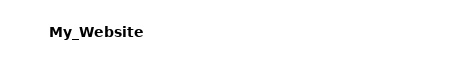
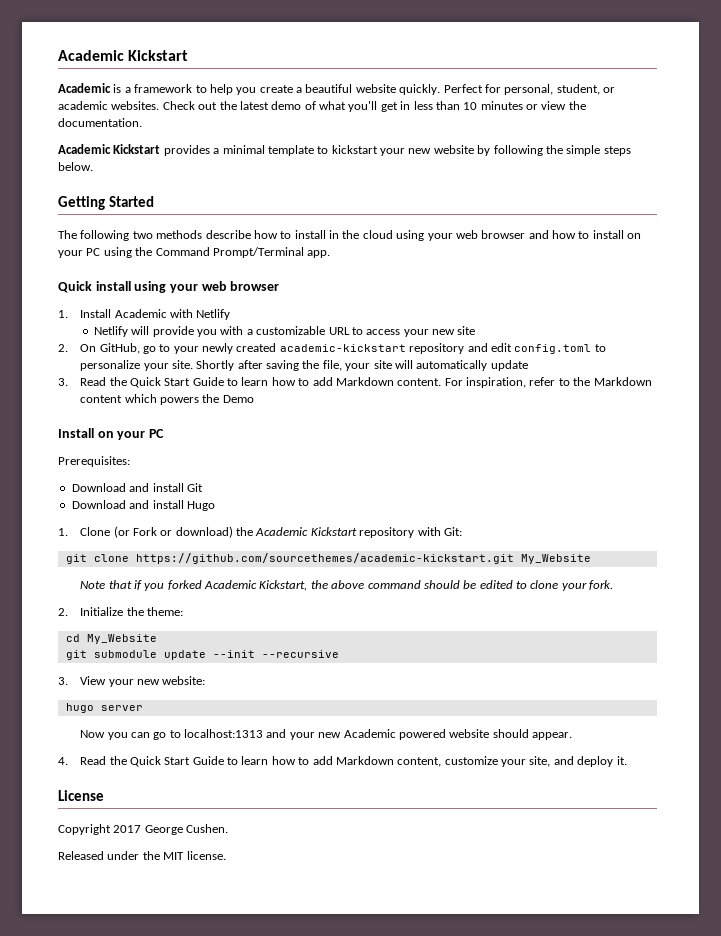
[49,26,144,40] My_Website -> [58,50,189,61] [58,83,615,95] [58,101,586,112] [58,118,142,127] [58,144,631,156] [58,162,93,171] [58,196,154,210] [58,230,642,241] [58,247,331,258] [58,281,280,293] [58,309,231,320] [93,326,476,337] [58,343,606,354] [80,360,528,371] [58,377,652,388] [80,394,254,405] [58,428,164,440] [58,456,130,467] [71,483,203,492] [71,500,215,511] [58,526,462,538] [65,553,591,564] [80,580,614,591] [58,607,183,616] [65,634,157,644] [65,650,339,660] [58,676,206,687] [65,703,143,713] [80,729,573,740] [58,756,627,767] [58,790,104,801] [58,824,229,835] [58,851,226,860] Academic Kickstart // Academic is a framework to help you create a beautiful website quickly. Perfect for personal, student, or academic websites. Check out the latest demo of what you'll get in less than 10 minutes or view the documentation. // Academic Kickstart provides a minimal template to kickstart your new website by following the simple steps below. // Getting Started // The following two methods describe how to install in the cloud using your web browser and how to install on your PC using the Command Prompt/Terminal app. // Quick install using your web browser // 1. Install Academic with Netlify // Netlify will provide you with a customizable URL to access your new site // 2. On GitHub, go to your newly created academic-kickstart repository and edit config.toml to personalize your site. Shortly after saving the file, your site will automatically update // 3. Read the Quick Start Guide to learn how to add Markdown content. For inspiration, refer to the Markdown content which powers the Demo // Install on your PC // Prerequisites: // Download and install Git // Download and install Hugo // 1. Clone (or Fork or download) the Academic Kickstart repository with Git: // git clone https://github.com/sourcethemes/academic-kickstart.git My_Website // Note that if you forked Academic Kickstart, the above command should be edited to clone your fork. // 2. Initialize the theme: // cd My_Website // git submodule update --init --recursive // 3. View your new website: // hugo server // Now you can go to localhost:1313 and your new Academic powered website should appear. // 4. Read the Quick Start Guide to learn how to add Markdown content, customize your site, and deploy it. // License // Copyright 2017 George Cushen. // Released under the MIT license.

